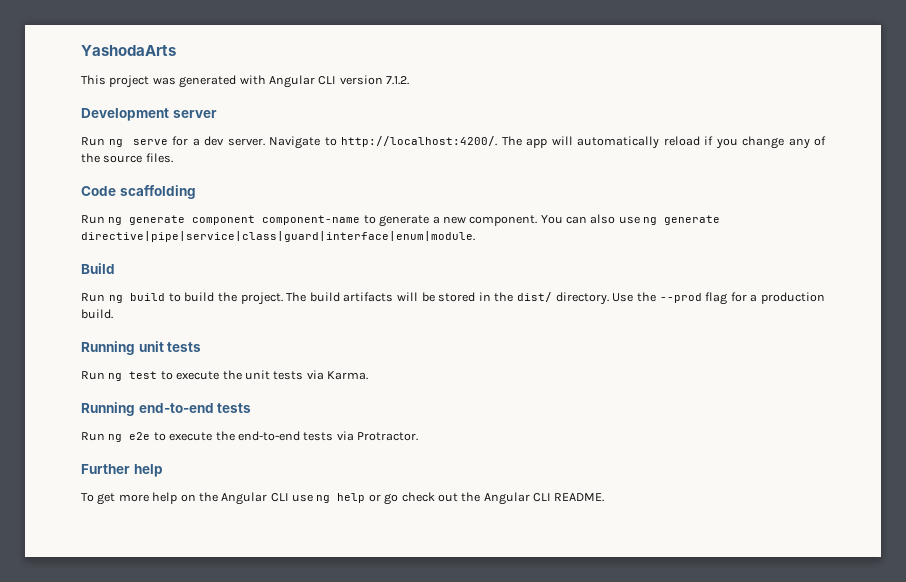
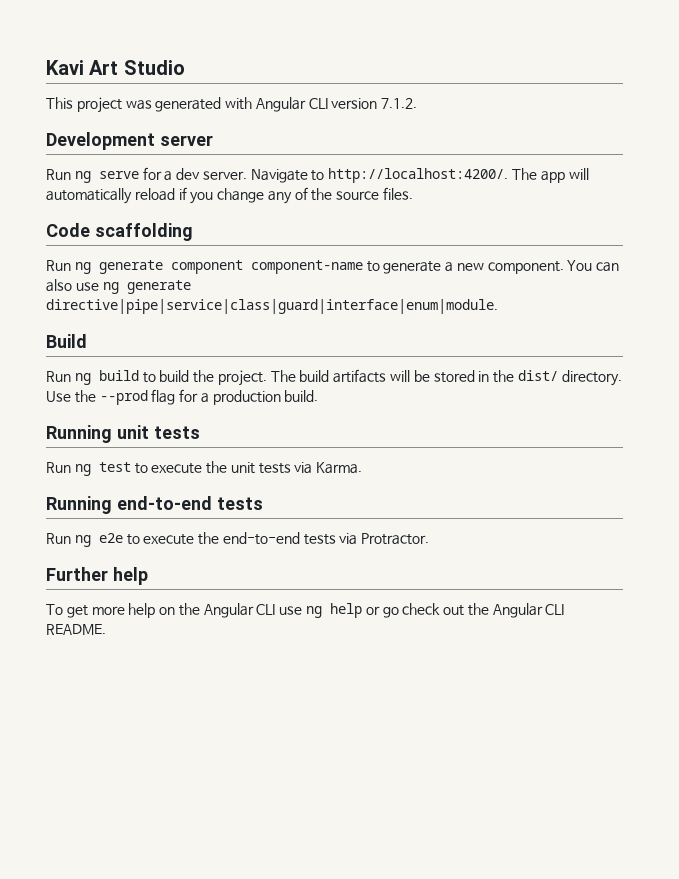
[81,45,176,56] YashodaArts -> [46,60,185,75] Kavi Art Studio

